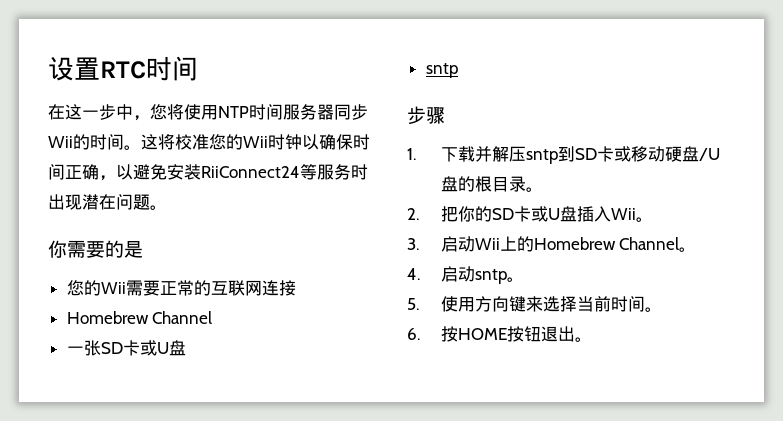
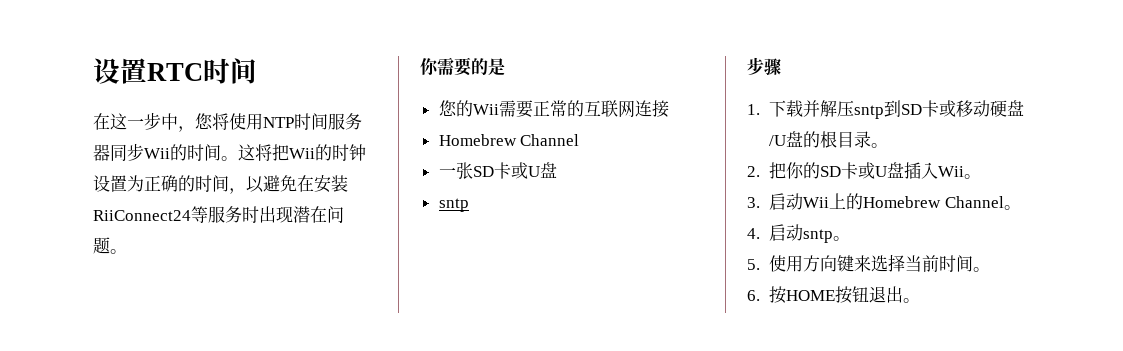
[175,134,370,150] [48,164,99,180] 校准您的Wii时钟以确保时间正确 -> [272,144,366,161] [93,175,229,192] 把Wii的时钟设置为正确的时间
(167, 172) none -> [297,175,314,192] 在

